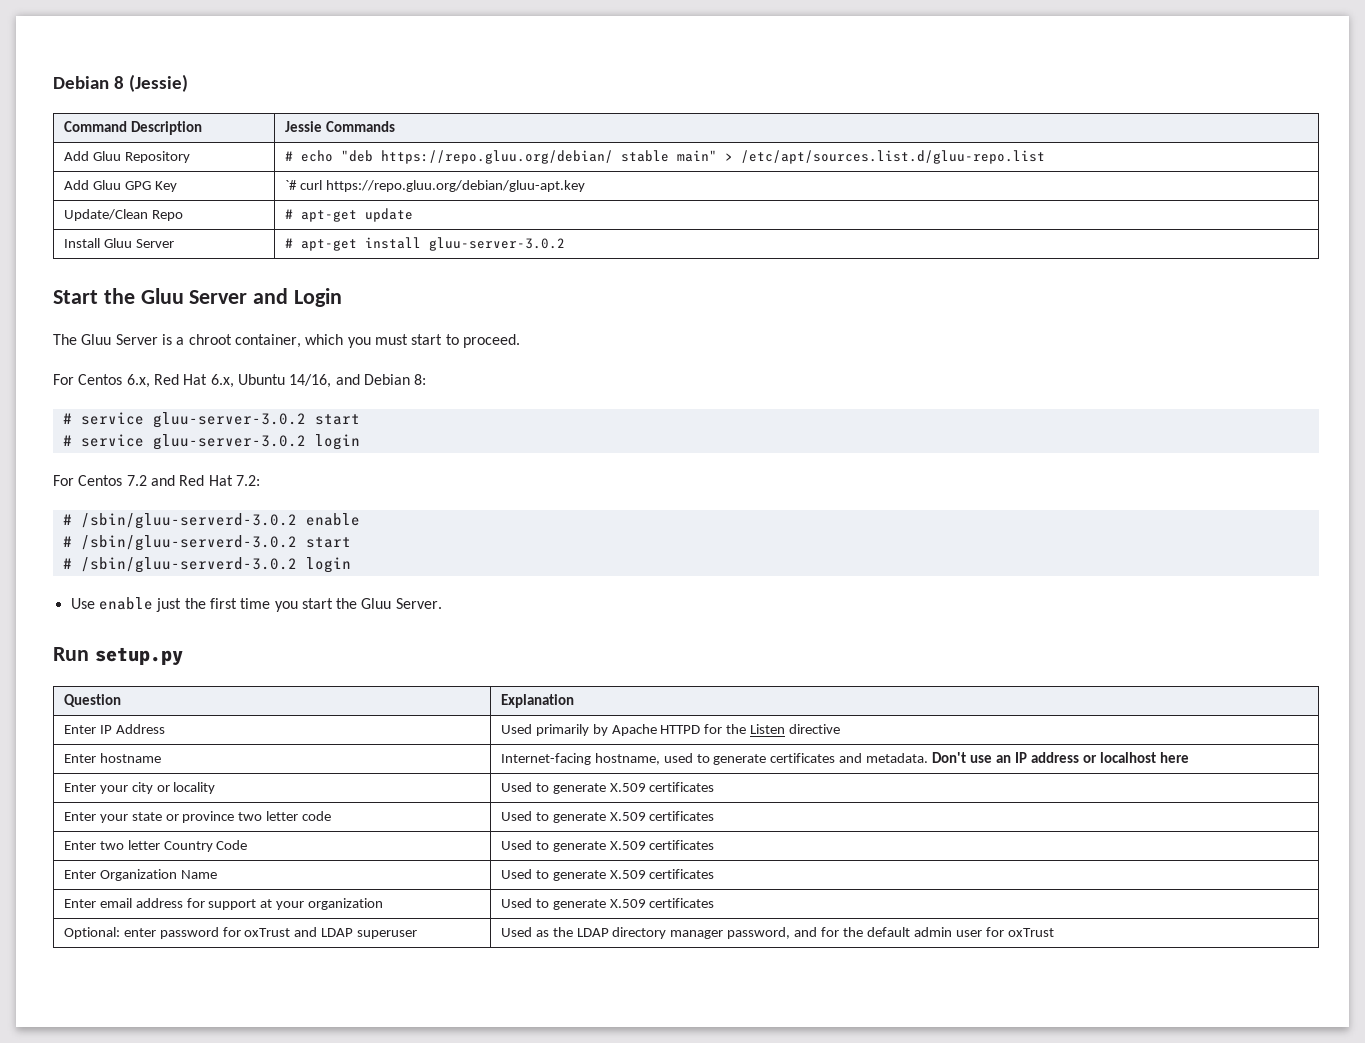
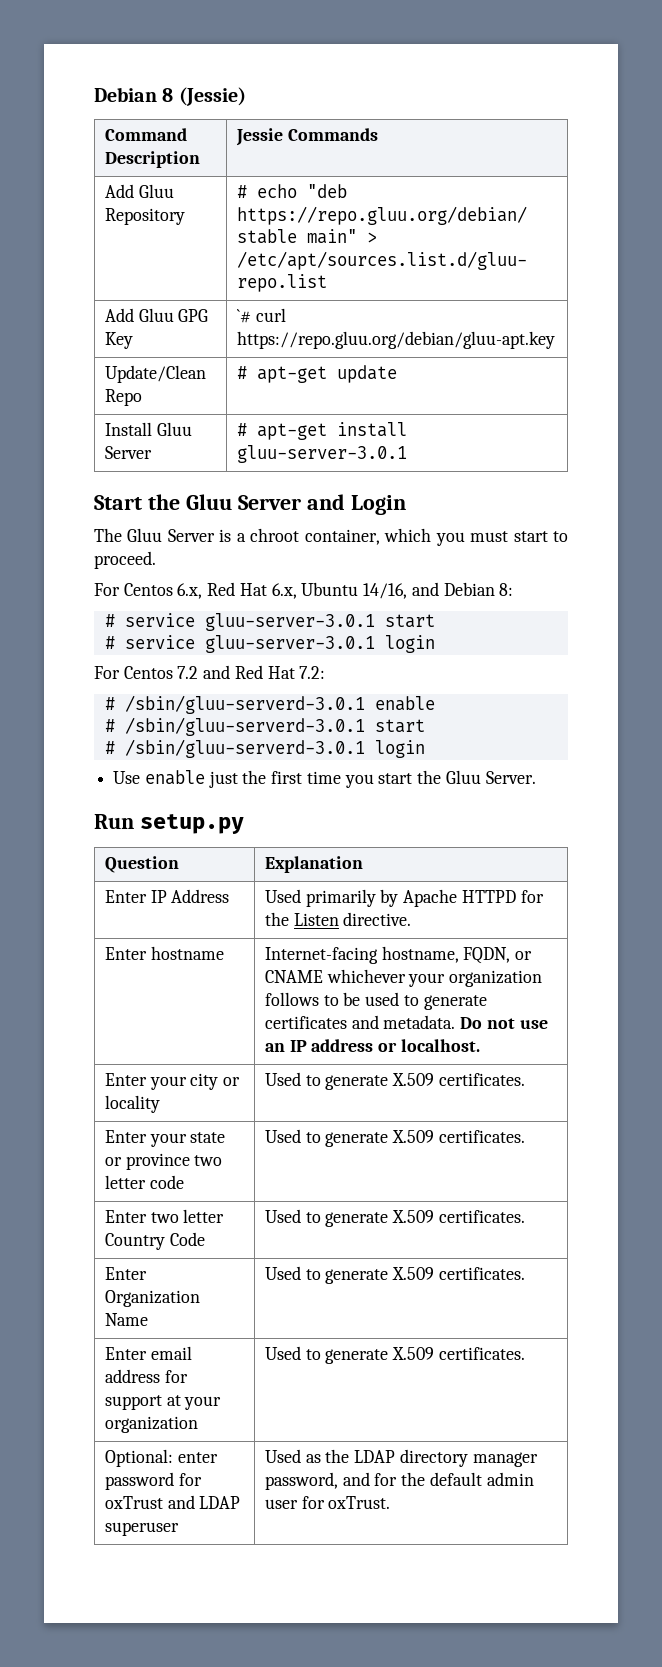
[428,237,565,251] gluu-server-3.0.2 -> [236,445,407,463] gluu-server-3.0.1
[152,412,306,428] gluu-server-3.0.2 -> [204,613,375,631] gluu-server-3.0.1
[152,434,306,450] gluu-server-3.0.2 -> [204,635,375,653] gluu-server-3.0.1
[80,513,297,529] /sbin/gluu-serverd-3.0.2 -> [124,695,365,714] /sbin/gluu-serverd-3.0.1
[80,535,351,551] [62,557,297,573] /sbin/gluu-serverd-3.0.2 start // # /sbin/gluu-serverd-3.0.2 -> [124,717,425,736] [104,739,365,758] /sbin/gluu-serverd-3.0.1 start // # /sbin/gluu-serverd-3.0.1
[789,724,841,734] directive -> [343,912,412,926] directive.
(660, 759) none -> [463,947,533,964] [264,969,543,987] [264,992,361,1006] FQDN, or CNAME whichever your organization follows to be
[932,752,967,763] Don't -> [460,1017,515,1029] Do not
[1099,752,1189,763] localhost here -> [400,1039,480,1052] localhost.
[649,782,715,792] certificates -> [438,1073,525,1086] certificates.
[649,811,715,821] certificates -> [438,1130,525,1143] certificates.
[649,840,715,850] certificates -> [438,1210,525,1223] certificates.
[649,869,715,879] certificates -> [438,1267,525,1280] certificates.
[649,898,715,908] certificates -> [438,1347,525,1360] certificates.
[1007,928,1054,937] oxTrust -> [328,1496,391,1509] oxTrust.

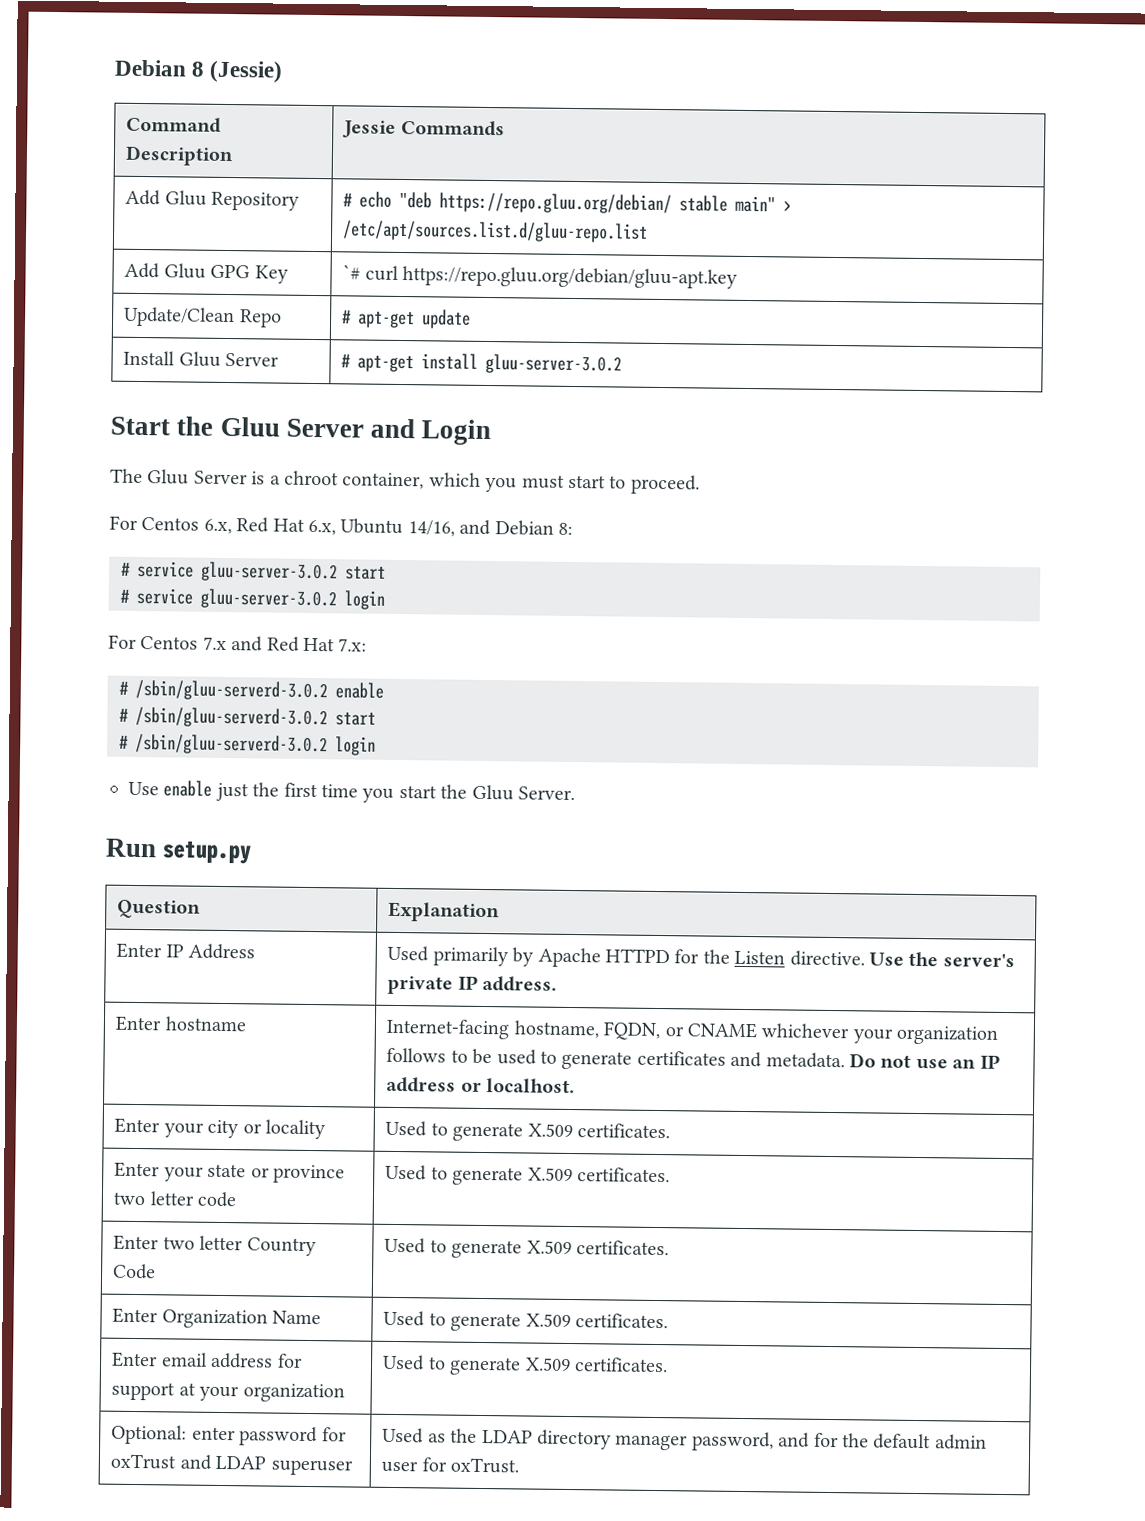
[236,445,407,463] gluu-server-3.0.1 -> [485,353,623,375] gluu-server-3.0.2
[204,613,375,631] gluu-server-3.0.1 -> [201,561,338,583] gluu-server-3.0.2
[204,635,375,653] gluu-server-3.0.1 -> [200,588,337,610] gluu-server-3.0.2
[177,666,199,679] 7.2 -> [202,636,227,651] 7.x
[299,666,326,679] [104,695,365,714] 7.2: // # /sbin/gluu-serverd-3.0.1 -> [338,638,368,652] [119,679,328,702] 7.x: // # /sbin/gluu-serverd-3.0.2
[124,717,425,736] [104,739,365,758] /sbin/gluu-serverd-3.0.1 start // # /sbin/gluu-serverd-3.0.1 -> [135,706,376,729] [119,733,328,756] /sbin/gluu-serverd-3.0.2 start // # /sbin/gluu-serverd-3.0.2
(412, 919) none -> [868,951,1015,968] [387,975,558,995] Use the server's private IP address.

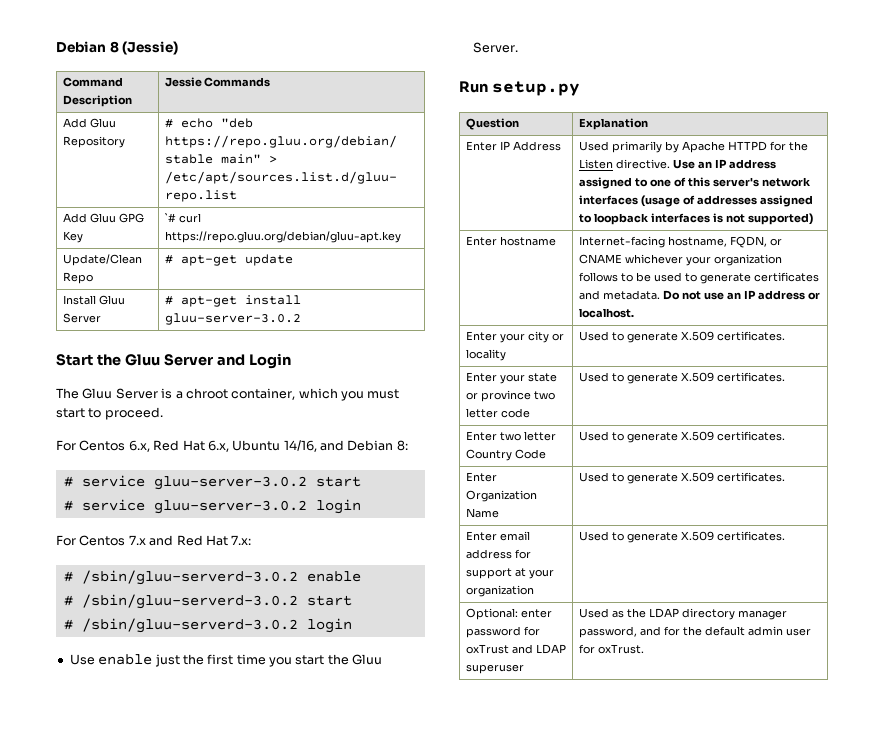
[908,951,1015,968] [387,975,558,995] the server's private IP address. -> [697,159,776,169] [578,177,811,189] [578,195,813,207] [578,213,813,225] an IP address assigned to one of this server's network interfaces (usage of addresses assigned to loopback interfaces is not supported)

